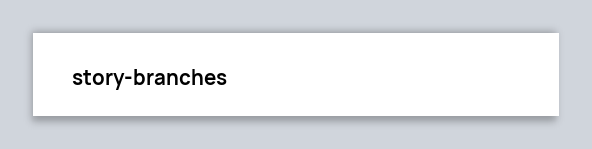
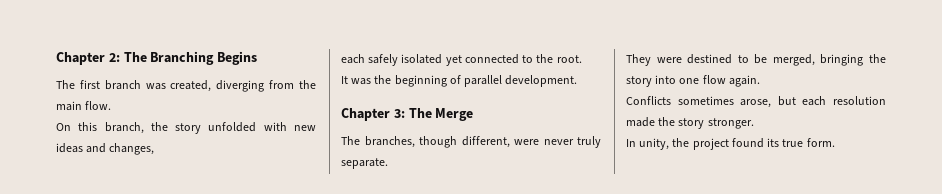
[72,69,227,90] story-branches -> [56,51,258,65] [56,80,316,92] [56,101,112,111] [56,122,316,134] [56,143,155,155] [341,54,582,66] [341,75,578,87] [341,108,474,121] [341,136,601,148] [341,158,388,169] [626,54,886,66] [626,75,760,87] [626,96,886,108] [626,117,754,129] [626,138,835,150] Chapter 2: The Branching Begins // The first branch was created, diverging from the main flow. // On this branch, the story unfolded with new ideas and changes, // each safely isolated yet connected to the root. // It was the beginning of parallel development. // Chapter 3: The Merge // The branches, though different, were never truly separate. // They were destined to be merged, bringing the story into one flow again. // Conflicts sometimes arose, but each resolution made the story stronger. // In unity, the project found its true form.

